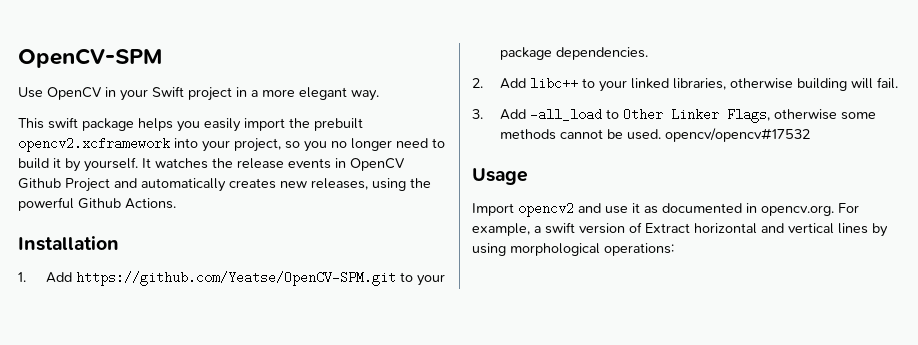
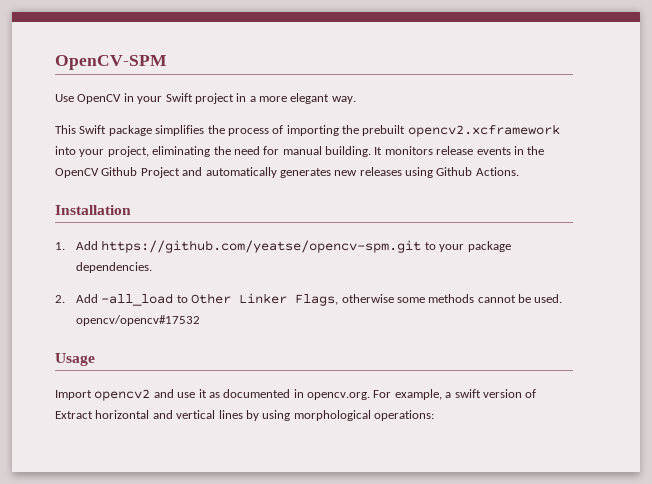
[48,117,285,132] swift package helps you easily import -> [79,125,339,136] Swift package simplifies the process of importing
[285,138,445,152] [18,157,233,172] so you no longer need to build it by yourself. It watches the -> [152,146,433,157] eliminating the need for manual building. It monitors
(346, 163) none -> [527,146,545,155] the
[229,178,431,191] [18,197,74,211] creates new releases, using the powerful -> [279,167,433,178] generates new releases using
[76,271,397,286] https://github.com/Yeatse/OpenCV-SPM.git -> [101,240,422,253] https://github.com/yeatse/opencv-spm.git
[530,77,899,92] [472,109,527,120] libc++ to your linked libraries, otherwise building will fail. // 3. Add -> (99, 298) none

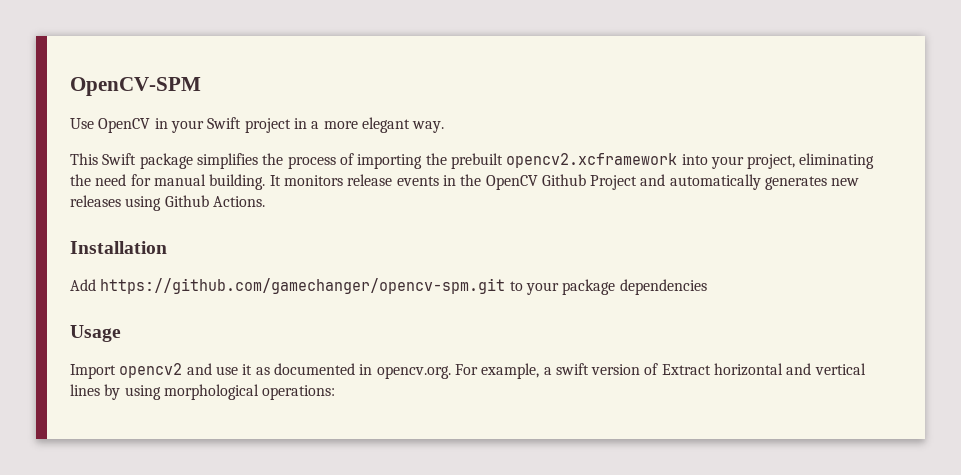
[55,240,511,253] [76,262,153,273] [55,293,563,306] [76,315,201,326] 1. Add https://github.com/yeatse/opencv-spm.git to your package dependencies. // 2. Add -all_load to Other Linker Flags, otherwise some methods cannot be used. opencv/opencv#17532 -> [70,278,707,295] Add https://github.com/gamechanger/opencv-spm.git to your package dependencies

